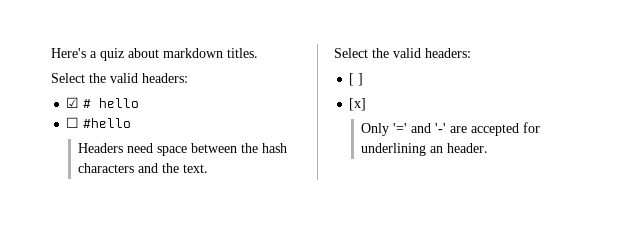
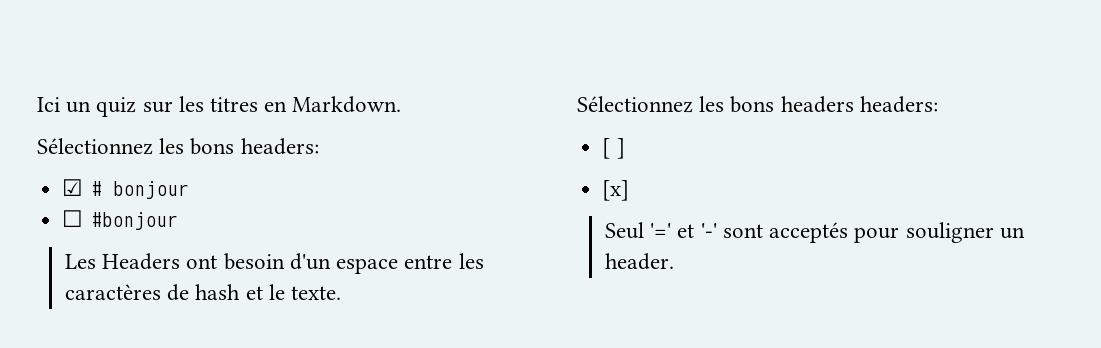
[51,48,258,61] [51,73,138,83] Here's a quiz about markdown titles. // Select the valid -> [37,96,402,117] [37,138,235,155] Ici un quiz sur les titres en Markdown. // Sélectionnez les bons
[99,98,140,108] hello -> [111,181,189,199] bonjour
[83,118,132,128] [78,143,288,156] [78,163,209,173] [334,48,471,58] [349,73,364,86] [349,98,367,111] [361,122,541,136] [361,143,444,156] #hello // Headers need space between the hash characters and the text. // Select the valid headers: // [ ] // [x] // Only '=' and '-' are accepted for underlining an -> [89,212,178,230] [65,253,484,274] [65,284,342,301] [577,96,938,113] [602,138,625,159] [602,180,630,201] [605,222,1025,243] #bonjour // Les Headers ont besoin d'un espace entre les caractères de hash et le texte. // Sélectionnez les bons headers headers: // [ ] // [x] // Seul '=' et '-' sont acceptés pour souligner un

